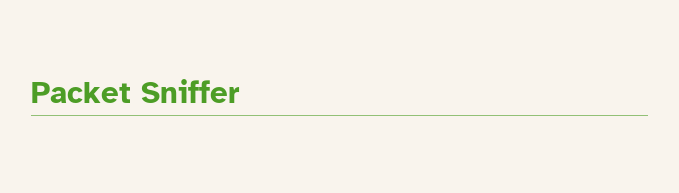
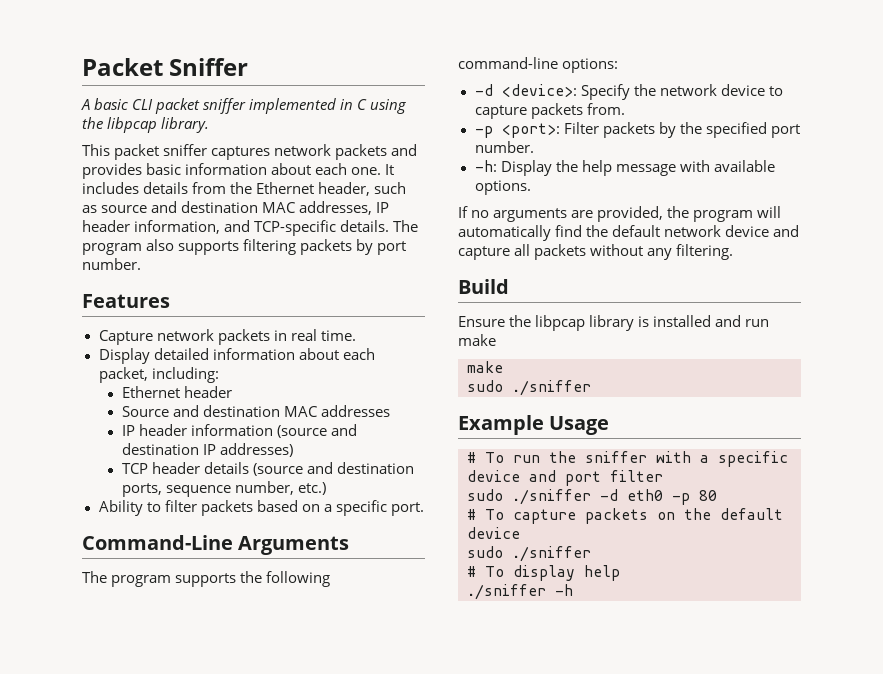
(240, 91) none -> [81,98,408,114] [82,117,210,133] [82,144,418,160] [82,163,395,179] [82,182,407,196] [82,201,390,215] [82,220,419,236] [82,239,407,255] [82,258,141,270] [82,294,170,308] [98,329,356,345] [98,348,375,364] [98,367,219,383] [121,386,232,398] [121,405,391,417] [121,424,358,438] [121,443,293,457] [121,462,415,476] [121,481,326,497] [98,500,424,516] [82,535,350,555] [82,571,331,587] [458,57,619,73] [474,84,783,100] [474,103,625,119] [474,122,800,138] [474,141,534,153] [474,160,775,176] [474,180,531,195] [458,206,782,222] [458,225,800,241] [458,244,734,260] [458,279,509,294] [458,315,770,331] [458,334,496,346] [467,361,503,373] [467,380,591,396] [458,415,610,435] [467,451,788,467] [467,470,663,486] [467,489,717,505] [467,508,783,524] [467,527,520,539] [467,546,591,562] [467,565,620,581] [467,584,573,600] // A basic CLI packet sniffer implemented in C using the libpcap library. // This packet sniffer captures network packets and provides basic information about each one. It includes details from the Ethernet header, such as source and destination MAC addresses, IP header information, and TCP-specific details. The program also supports filtering packets by port number. // Features // Capture network packets in real time. // Display detailed information about each packet, including: // Ethernet header // Source and destination MAC addresses // IP header information (source and destination IP addresses) // TCP header details (source and destination ports, sequence number, etc.) // Ability to filter packets based on a specific port. // Command-Line Arguments // The program supports the following command-line options: // -d <device>: Specify the network device to capture packets from. // -p <port>: Filter packets by the specified port number. // -h: Display the help message with available options. // If no arguments are provided, the program will automatically find the default network device and capture all packets without any filtering. // Build // Ensure the libpcap library is installed and run make // make // sudo ./sniffer // Example Usage // # To run the sniffer with a specific device and port filter // sudo ./sniffer -d eth0 -p 80 // # To capture packets on the default device // sudo ./sniffer // # To display help // ./sniffer -h

